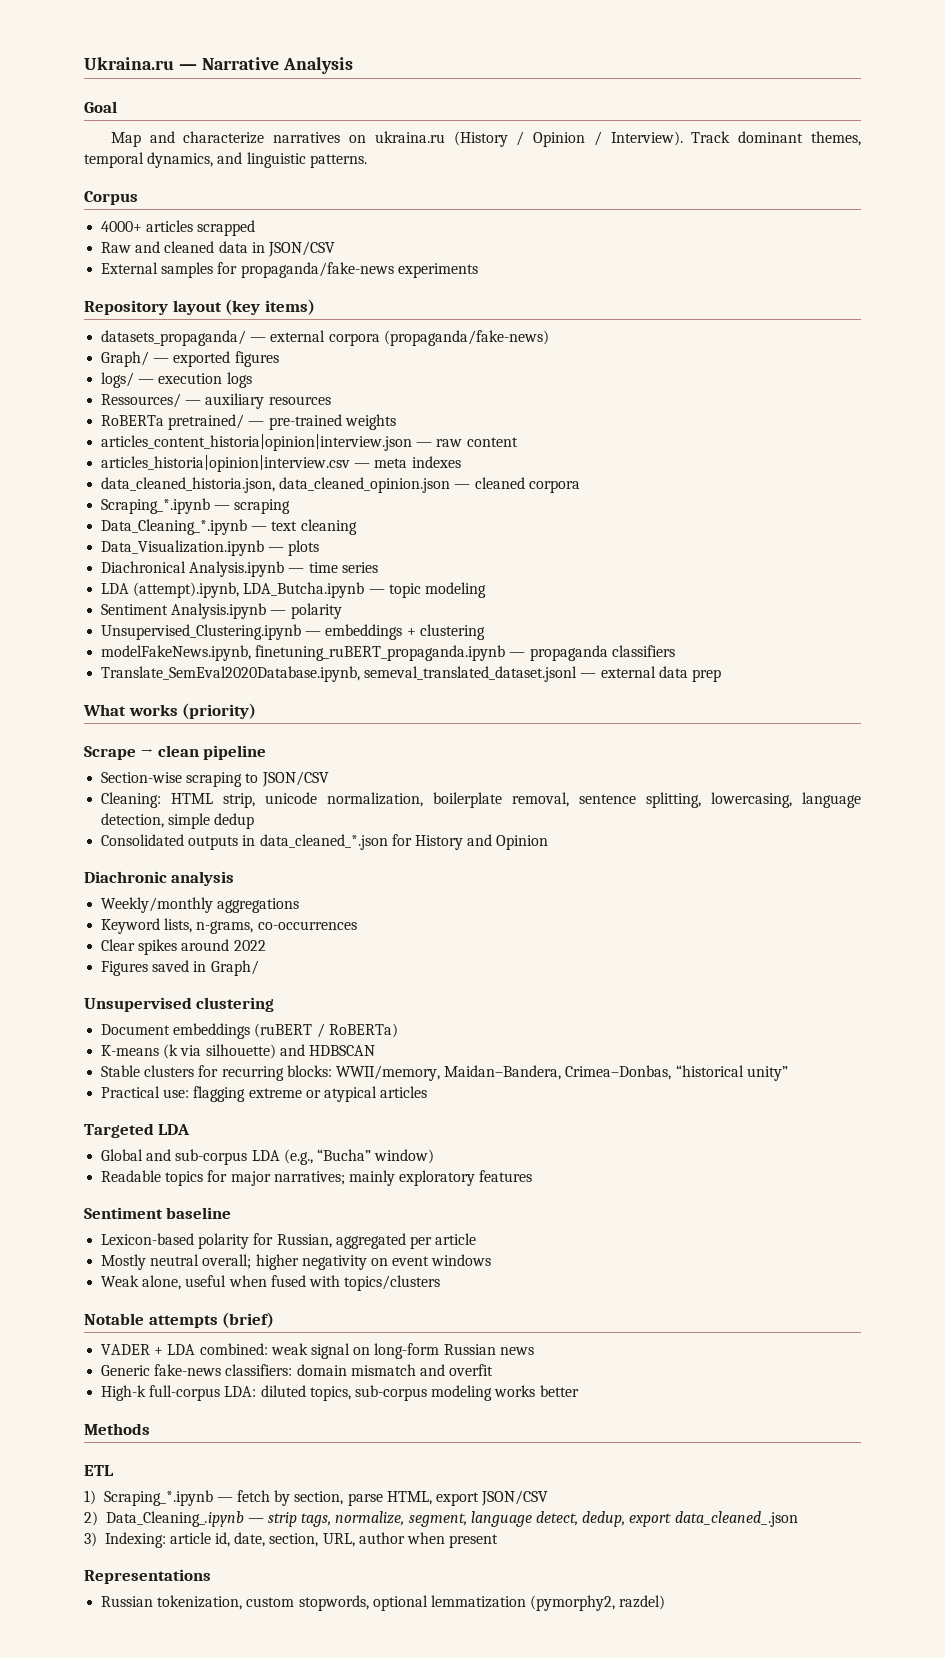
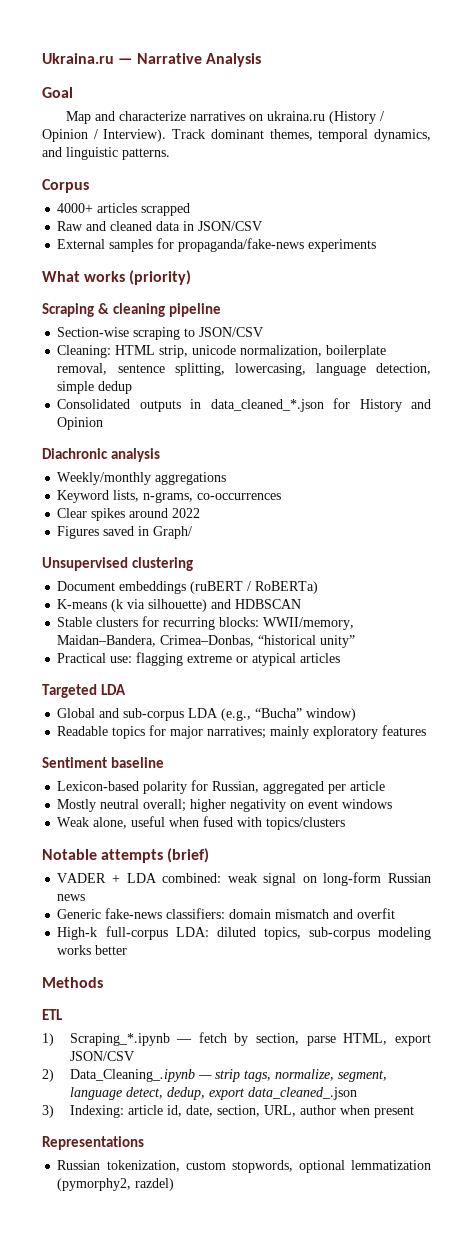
[84,299,315,315] [101,330,549,346] [101,351,279,367] [101,372,252,388] [101,393,331,409] [101,414,396,430] [101,434,518,451] [101,455,461,472] [101,477,580,493] [101,498,291,514] [101,519,357,535] [101,540,320,556] [101,561,378,577] [101,582,486,598] [101,603,342,619] [101,624,485,640] [101,645,675,661] [101,666,721,682] // Repository layout (key items) // datasets_propaganda/ — external corpora (propaganda/fake-news) // Graph/ — exported figures // logs/ — execution logs // Ressources/ — auxiliary resources // RoBERTa pretrained/ — pre-trained weights // articles_content_historia|opinion|interview.json — raw content // articles_historia|opinion|interview.csv — meta indexes // data_cleaned_historia.json, data_cleaned_opinion.json — cleaned corpora // Scraping_*.ipynb — scraping // Data_Cleaning_*.ipynb — text cleaning // Data_Visualization.ipynb — plots // Diachronical Analysis.ipynb — time series // LDA (attempt).ipynb, LDA_Butcha.ipynb — topic modeling // Sentiment Analysis.ipynb — polarity // Unsupervised_Clustering.ipynb — embeddings + clustering // modelFakeNews.ipynb, finetuning_ruBERT_propaganda.ipynb — propaganda classifiers // Translate_SemEval2020Database.ipynb, semeval_translated_dataset.jsonl — external data prep -> (377, 245) none
[84,745,199,760] Scrape → clean -> [42,303,165,317] Scraping & cleaning

